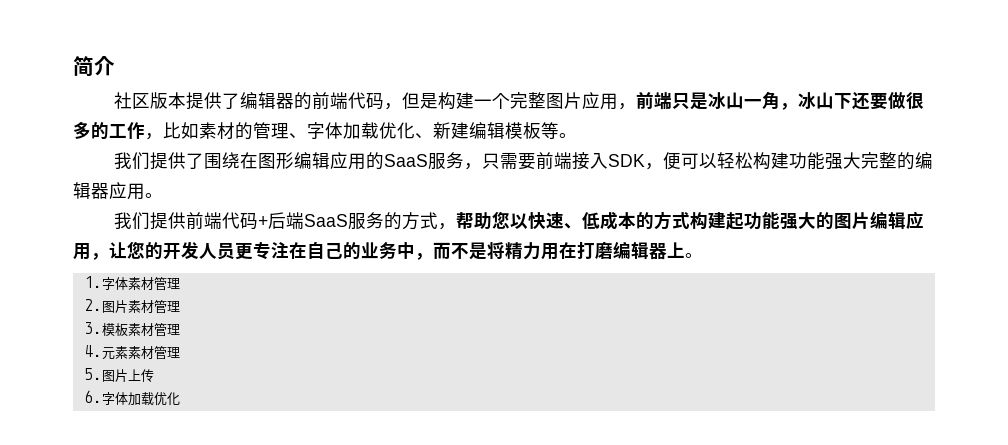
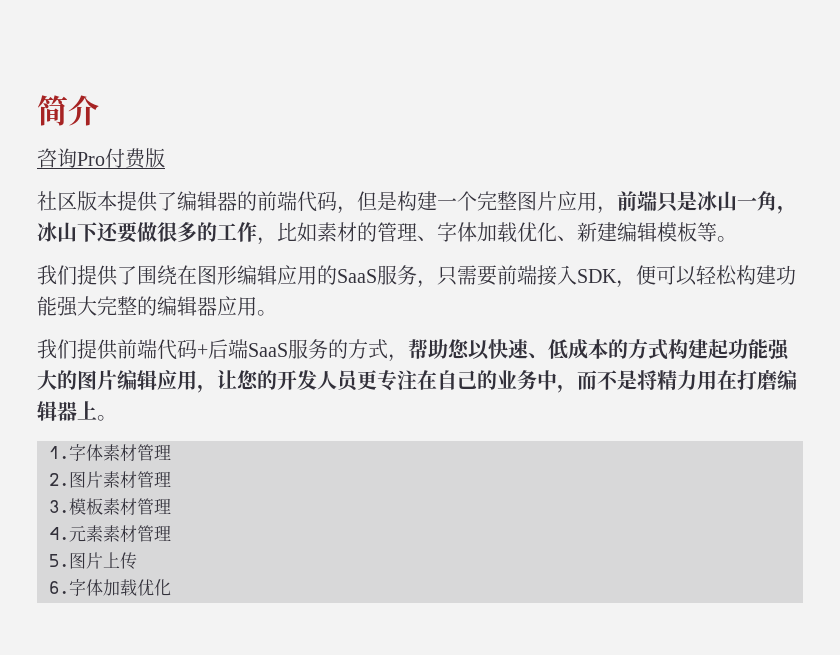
(115, 66) none -> [37,148,165,169] // 咨询Pro付费版

